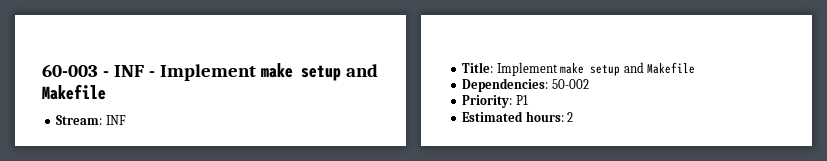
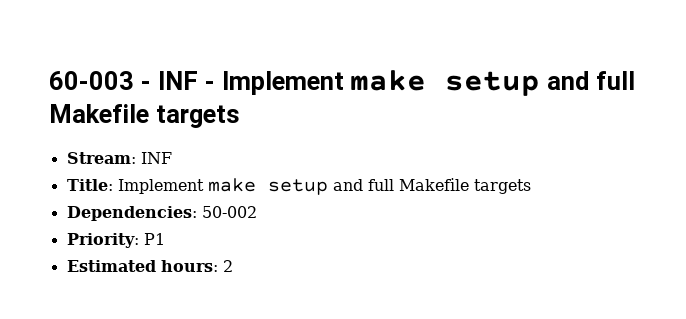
[42,84,106,100] Makefile -> [596,71,636,90] [49,104,240,128] full Makefile targets
[647,62,696,74] Makefile -> [367,178,531,194] full Makefile targets

